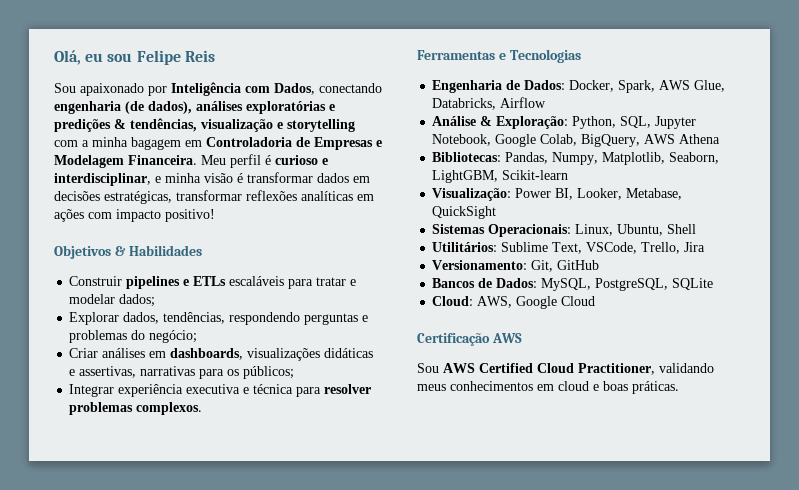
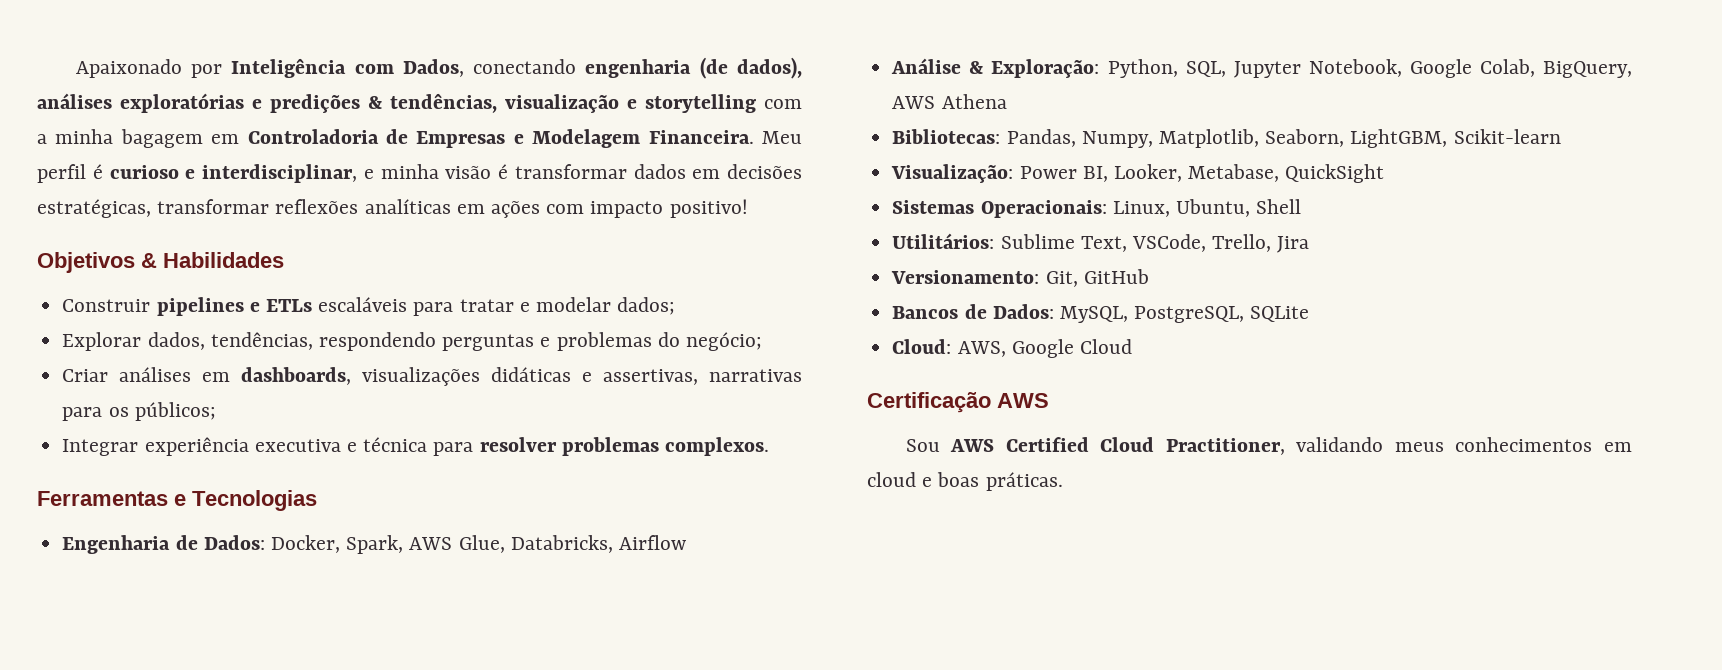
[54,50,215,65] [54,83,144,96] Olá, eu sou Felipe Reis // Sou apaixonado -> [75,59,182,78] Apaixonado

